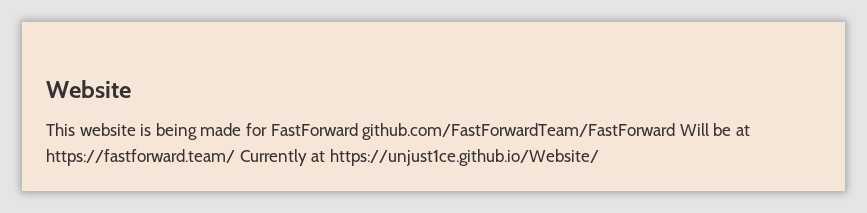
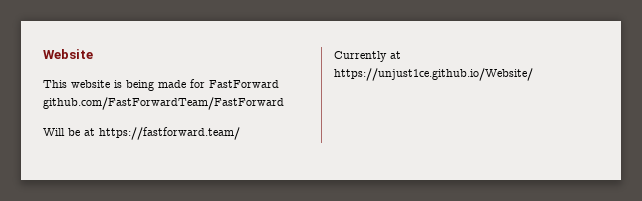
(676, 131) none -> (284, 103) //
(235, 157) none -> (240, 133) //

